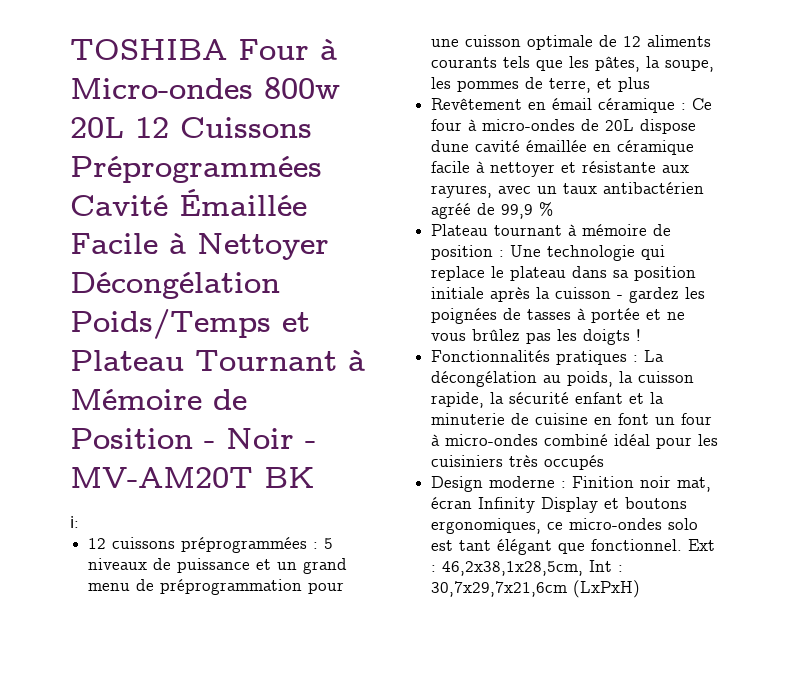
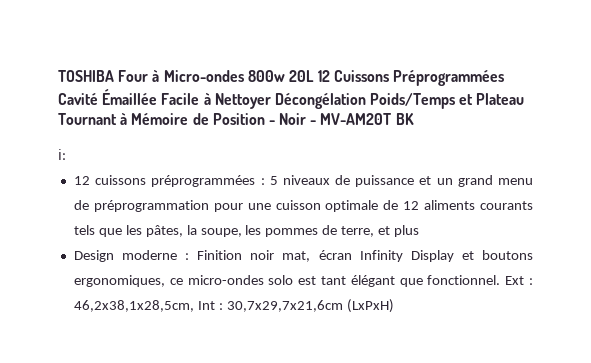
[431,98,713,113] [431,119,697,134] [431,140,695,155] [431,161,690,177] [431,182,705,198] [431,202,554,219] [431,224,672,236] [431,245,666,261] [431,266,697,281] [431,287,706,303] [431,308,686,324] [431,329,642,345] [431,350,665,365] [431,371,695,387] [431,392,665,408] [431,413,713,425] [431,434,719,449] [431,455,605,470] // Revêtement en émail céramique : Ce four à micro-ondes de 20L dispose dune cavité émaillée en céramique facile à nettoyer et résistante aux rayures, avec un taux antibactérien agréé de 99,9 % // Plateau tournant à mémoire de position : Une technologie qui replace le plateau dans sa position initiale après la cuisson - gardez les poignées de tasses à portée et ne vous brûlez pas les doigts ! // Fonctionnalités pratiques : La décongélation au poids, la cuisson rapide, la sécurité enfant et la minuterie de cuisine en font un four à micro-ondes combiné idéal pour les cuisiniers très occupés -> (420, 231) none

